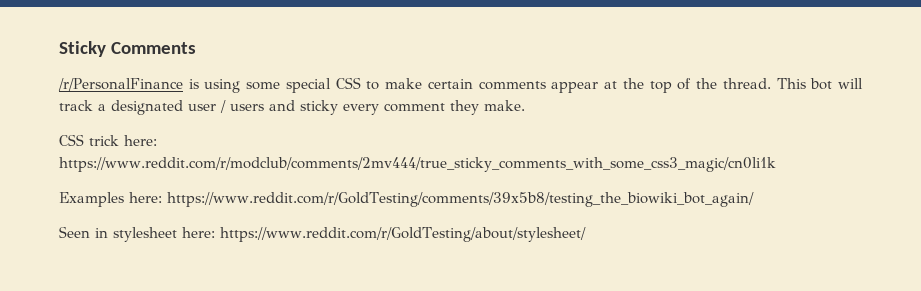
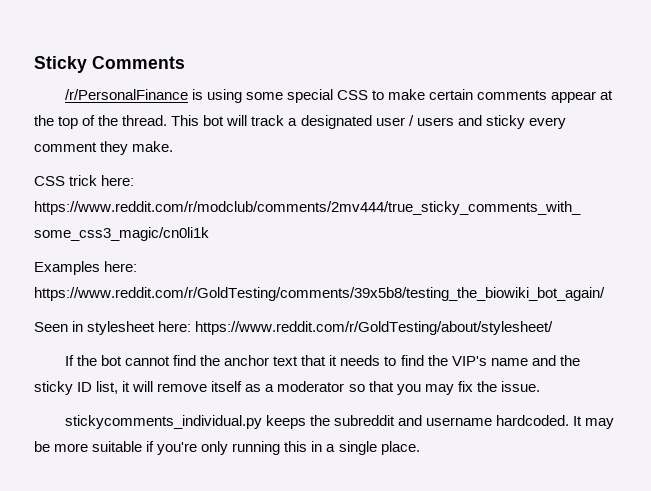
(586, 234) none -> [64,355,580,366] [34,381,540,395] [64,415,615,429] [34,441,420,455] // If the bot cannot find the anchor text that it needs to find the VIP's name and the sticky ID list, it will remove itself as a moderator so that you may fix the issue. // stickycomments_individual.py keeps the subreddit and username hardcoded. It may be more suitable if you're only running this in a single place.

